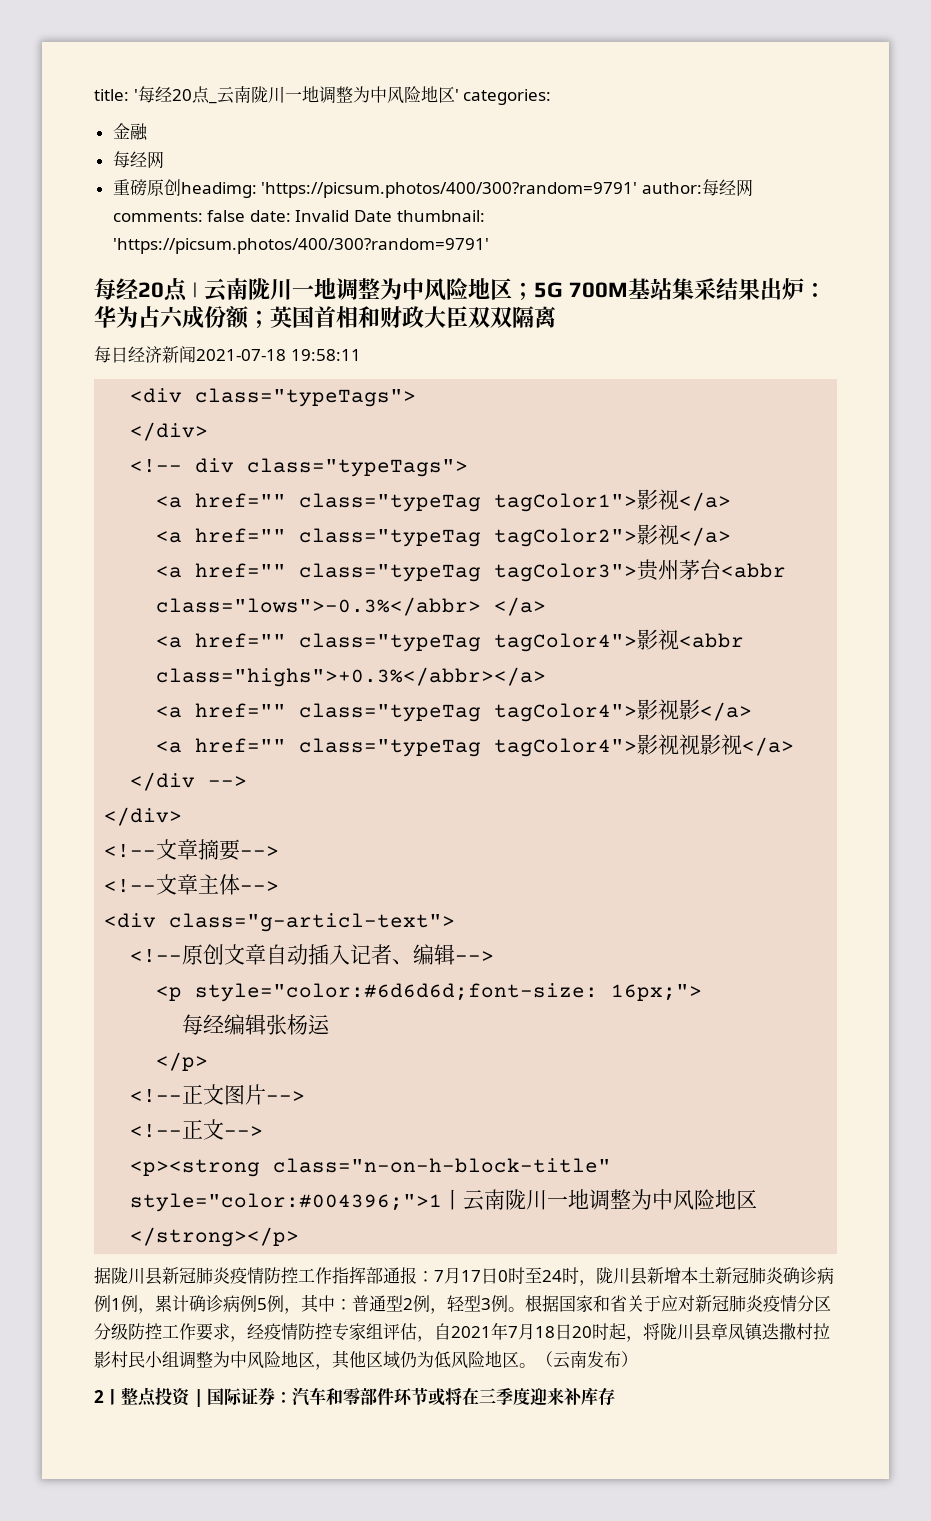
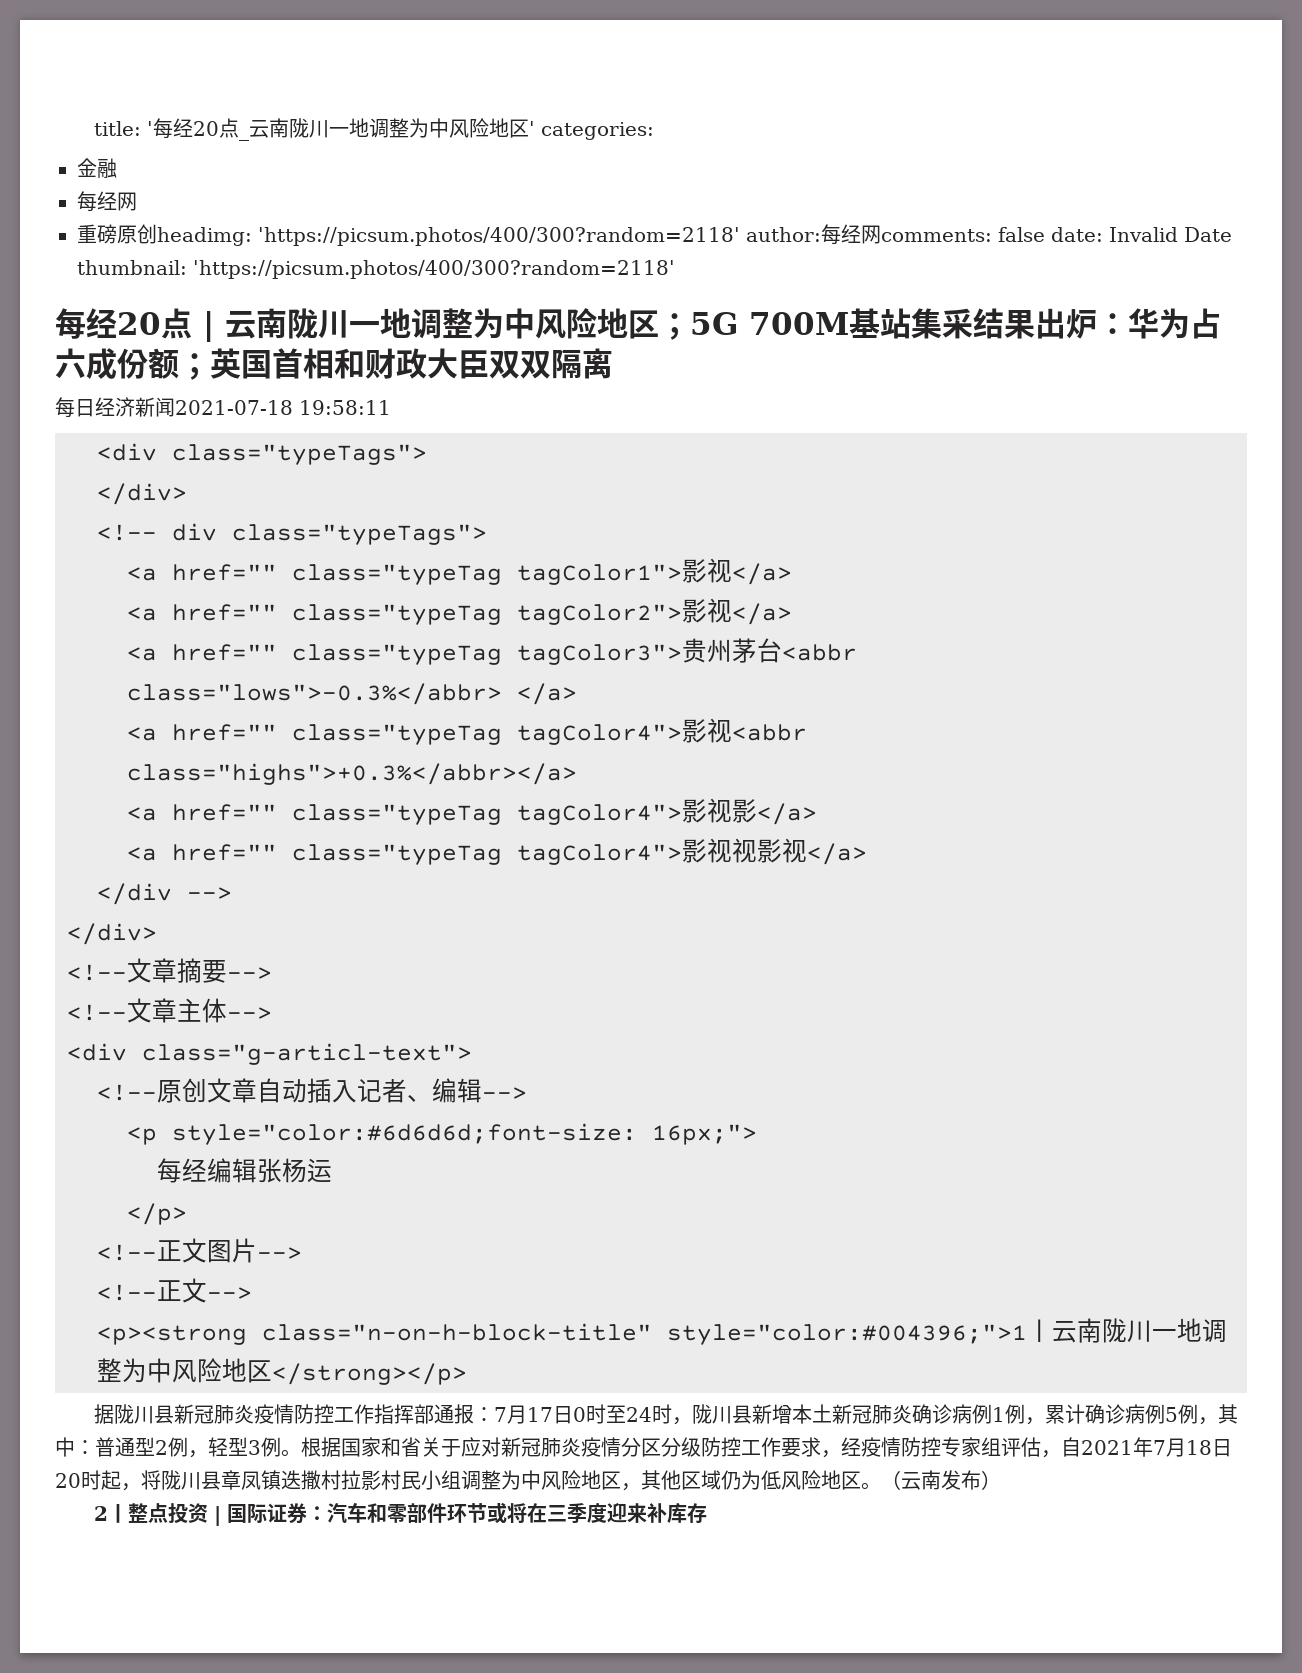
[261,182,638,198] 'https://picsum.photos/400/300?random=9791' -> [258,227,740,246] 'https://picsum.photos/400/300?random=2118'
[112,238,489,254] 'https://picsum.photos/400/300?random=9791' -> [193,260,675,279] 'https://picsum.photos/400/300?random=2118'

